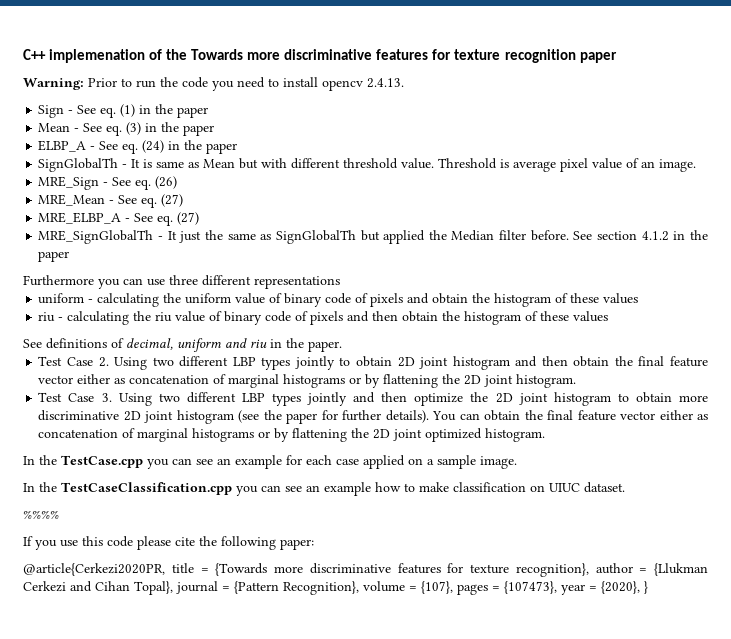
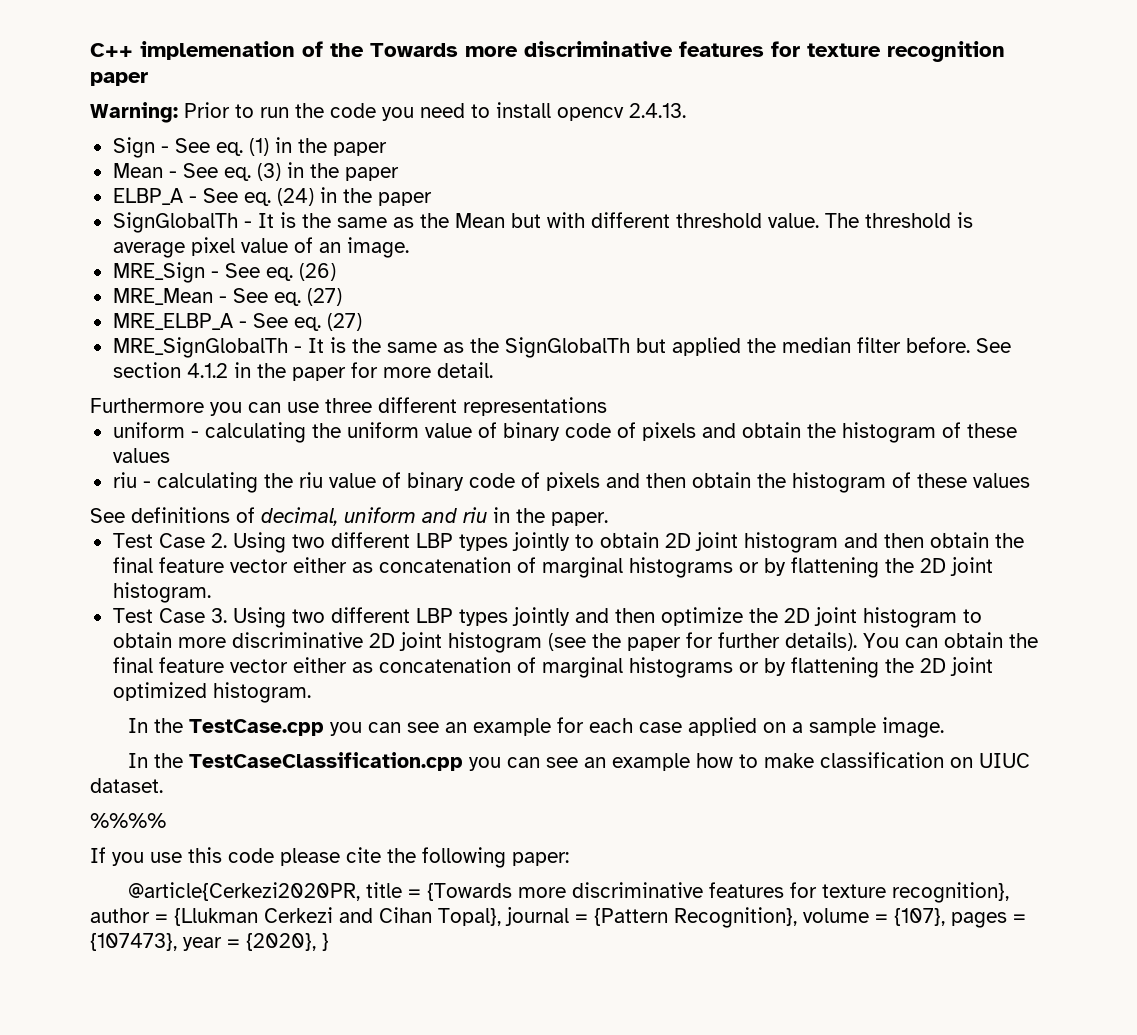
[156,161,200,168] same as -> [301,213,449,228] the same as the
[438,158,498,169] Threshold -> [824,213,951,228] The threshold
[179,230,272,243] just the same as -> [329,337,499,353] is the same as the
[451,230,495,241] Median -> [781,337,851,353] median
(70, 256) none -> [350,362,493,378] for more detail.

